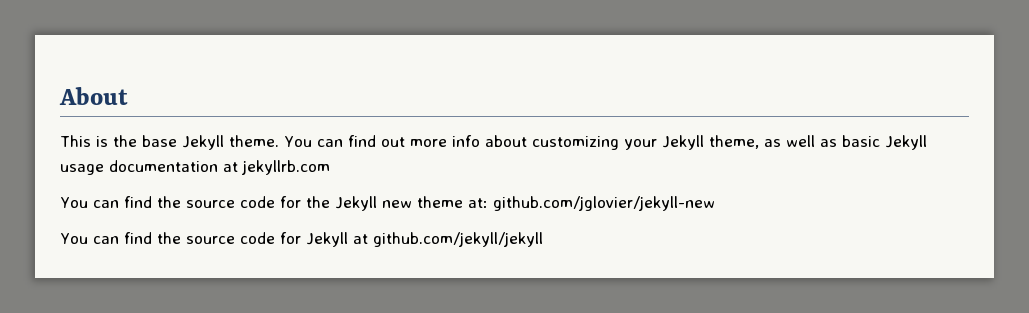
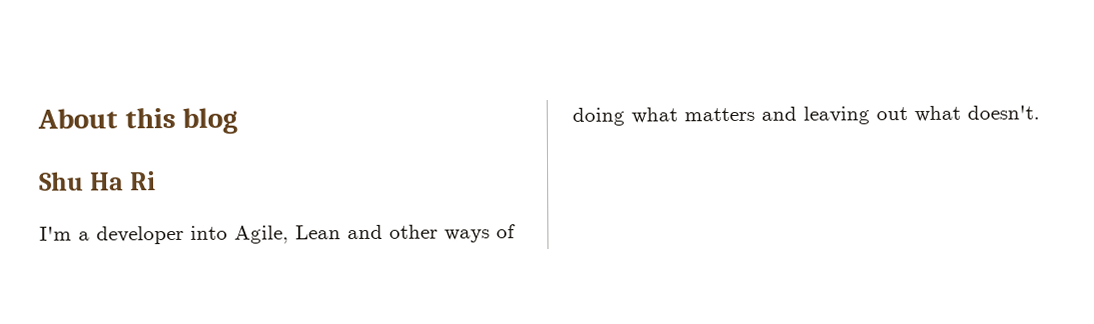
[60,135,927,150] [60,160,330,175] [60,196,715,211] [60,232,543,247] // This is the base Jekyll theme. You can find out more info about customizing your Jekyll theme, as well as basic Jekyll usage documentation at jekyllrb.com // You can find the source code for the Jekyll new theme at: github.com/jglovier/jekyll-new // You can find the source code for Jekyll at github.com/jekyll/jekyll -> [124,107,239,134] [39,171,157,191] [39,224,516,245] [572,105,1040,126] this blog // Shu Ha Ri // I'm a developer into Agile, Lean and other ways of doing what matters and leaving out what doesn't.

